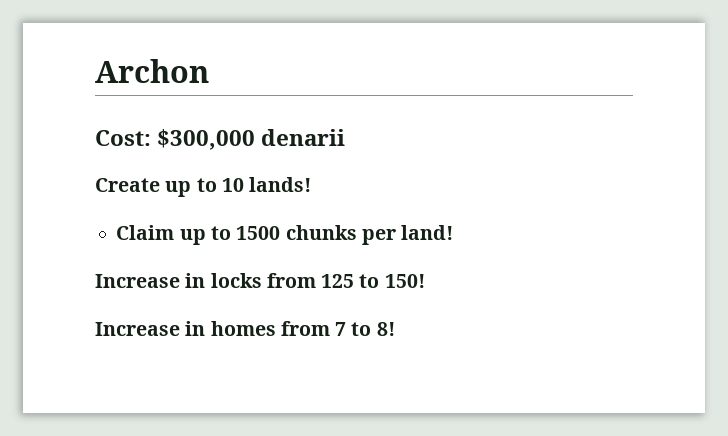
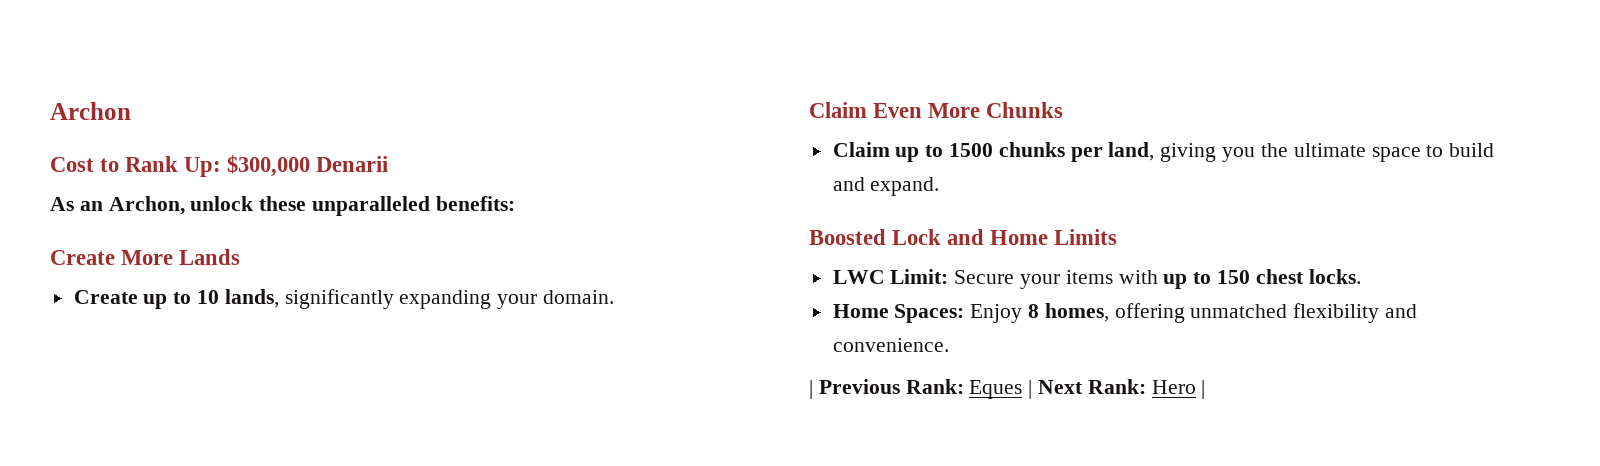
[95,129,346,150] [95,177,312,197] Cost: $300,000 denarii // Create up to 10 lands! -> [50,155,389,177] [50,196,515,216] [50,249,241,265] [73,289,615,309] [809,102,1064,118] Cost to Rank Up: $300,000 Denarii // As an Archon, unlock these unparalleled benefits: // Create More Lands // Create up to 10 lands, significantly expanding your domain. // Claim Even More Chunks
[401,225,454,240] [95,273,425,288] [95,321,395,336] land! // Increase in locks from 125 to 150! // Increase in homes from 7 to 8! -> [1108,142,1495,162] [832,177,940,196] [809,229,1118,245] [832,269,1361,289] [832,303,1418,323] [832,338,949,352] [809,379,1206,399] land, giving you the ultimate space to build and expand. // Boosted Lock and Home Limits // LWC Limit: Secure your items with up to 150 chest locks. // Home Spaces: Enjoy 8 homes, offering unmatched flexibility and convenience. // | Previous Rank: Eques | Next Rank: Hero |

